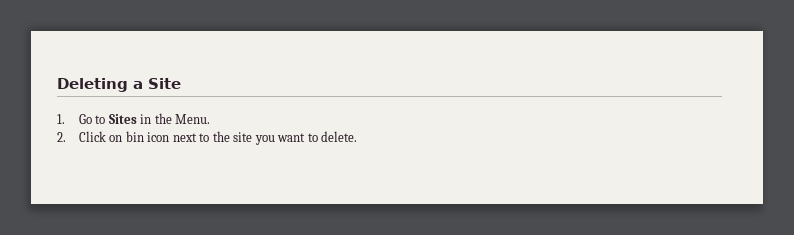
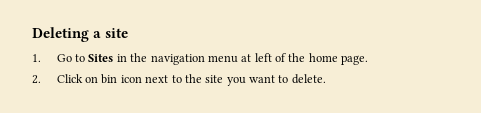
[148,78,181,89] Site -> [105,28,129,38] site
[175,114,211,124] Menu. -> [150,53,369,65] navigation menu at left of the home page.

